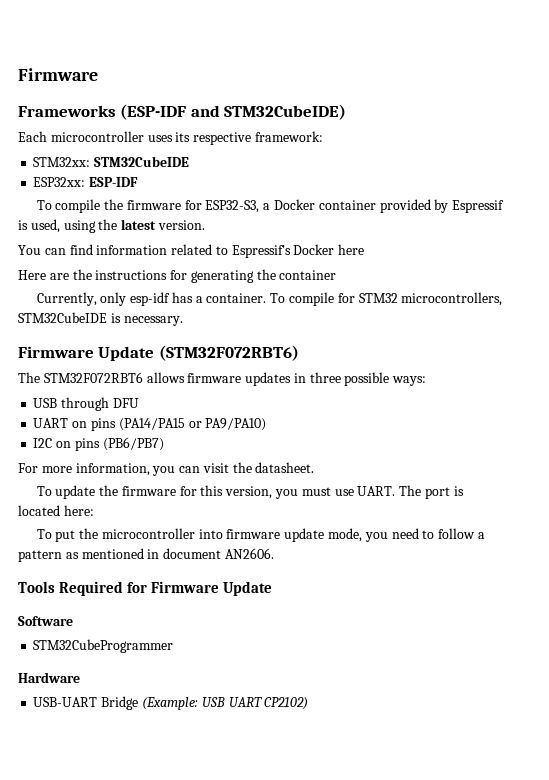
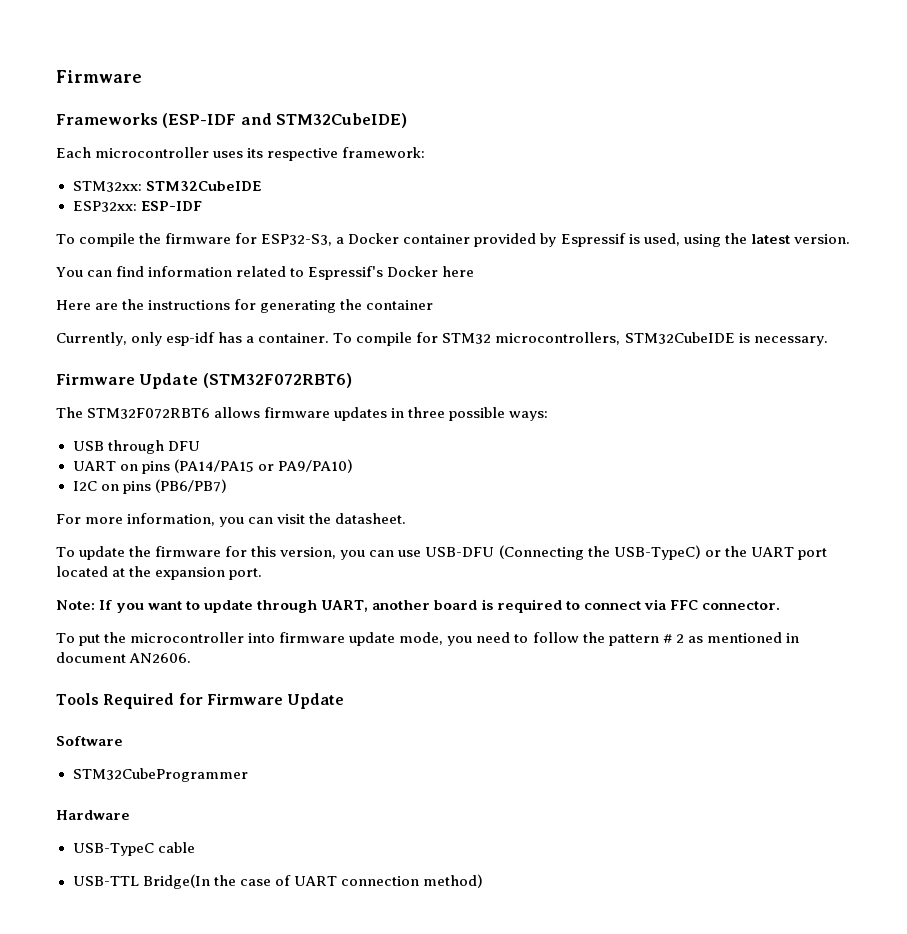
[301,485,464,499] [18,505,94,516] must use UART. The port is located here: -> [369,545,827,560] [56,566,263,580] [56,599,780,613] can use USB-DFU (Connecting the USB-TypeC) or the UART port located at the expansion port. // Note: If you want to update through UART, another board is required to connect via FFC connector.
[477,532,485,539] [18,550,62,562] a pattern -> [582,632,684,646] the pattern # 2
[33,696,309,710] USB-UART Bridge (Example: USB UART CP2102) -> [72,842,195,856] [72,874,483,889] USB-TypeC cable // USB-TTL Bridge(In the case of UART connection method)

